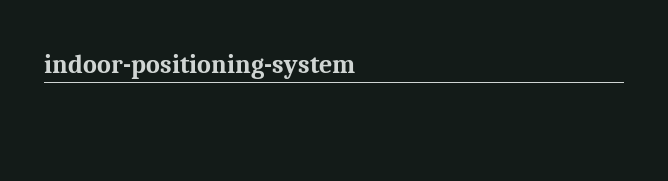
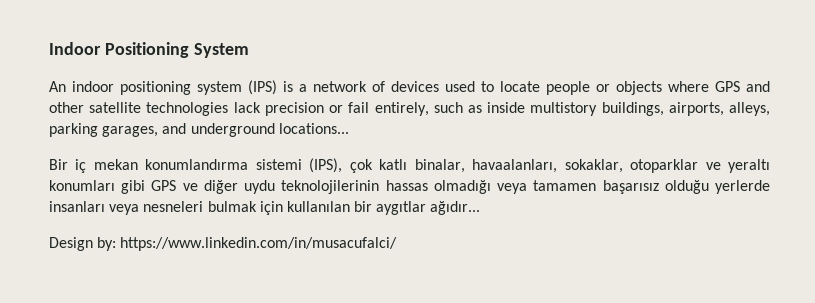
[44,54,355,79] indoor-positioning-system -> [49,42,249,58] [49,80,770,95] [49,102,770,116] [49,123,349,137] [49,158,770,173] [49,180,771,194] [49,201,481,215] [49,237,398,251] Indoor Positioning System // An indoor positioning system (IPS) is a network of devices used to locate people or objects where GPS and other satellite technologies lack precision or fail entirely, such as inside multistory buildings, airports, alleys, parking garages, and underground locations... // Bir iç mekan konumlandırma sistemi (IPS), çok katlı binalar, havaalanları, sokaklar, otoparklar ve yeraltı konumları gibi GPS ve diğer uydu teknolojilerinin hassas olmadığı veya tamamen başarısız olduğu yerlerde insanları veya nesneleri bulmak için kullanılan bir aygıtlar ağıdır... // Design by: https://www.linkedin.com/in/musacufalci/

